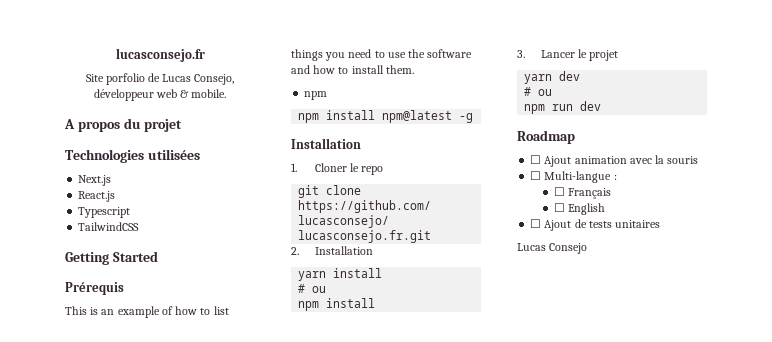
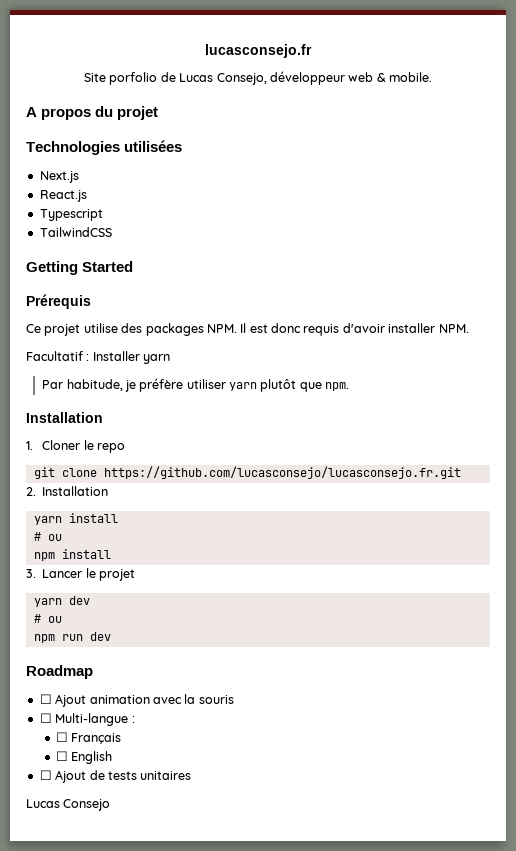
[65,306,229,318] [291,49,473,61] [291,65,414,74] [304,91,328,100] [298,110,474,123] This is an example of how to list things you need to use the software and how to install them. // npm // npm install npm@latest -g -> [26,323,469,336] [26,351,171,364] [42,378,350,392] Ce projet utilise des packages NPM. Il est donc requis d'avoir installer NPM. // Facultatif : Installer yarn // Par habitude, je préfère utiliser yarn plutôt que npm.

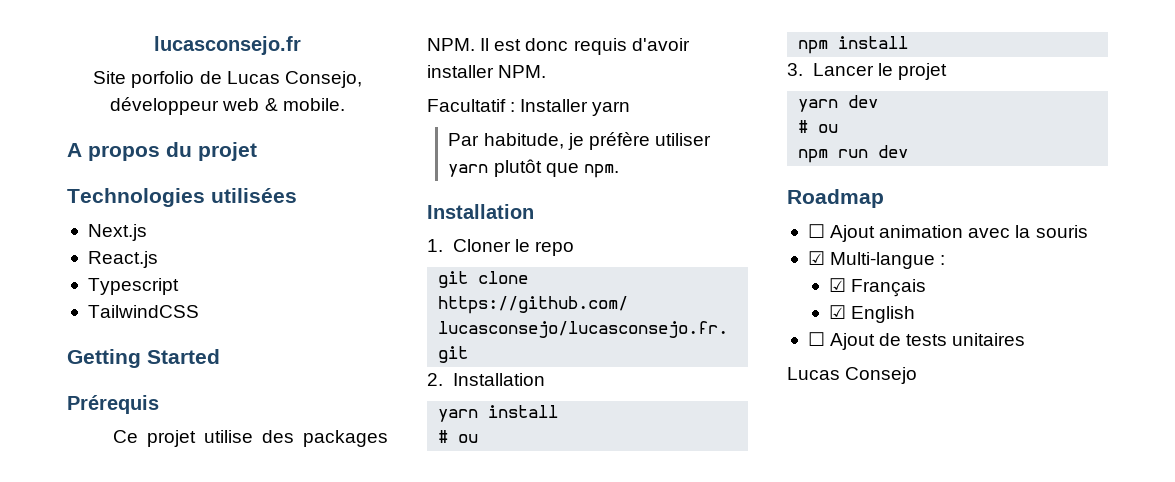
[39,713,52,723] ☐ -> [807,251,825,265] ☑
[55,732,68,742] ☐ -> [829,278,847,292] ☑
[55,751,68,761] ☐ -> [829,305,847,319] ☑

